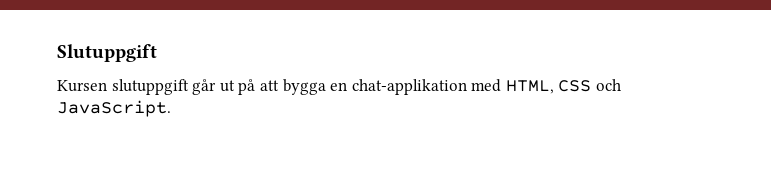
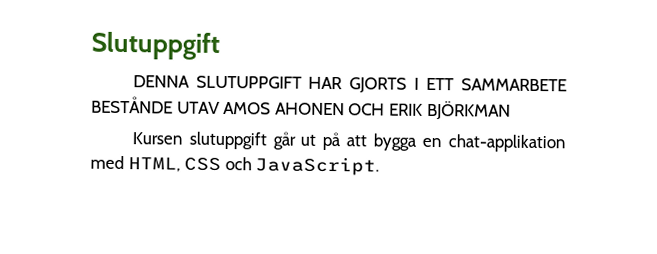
(157, 53) none -> [132,75,567,93] [91,95,511,120] // DENNA SLUTUPPGIFT HAR GJORTS I ETT SAMMARBETE BESTÅNDE UTAV AMOS AHONEN OCH ERIK BJÖRKMAN

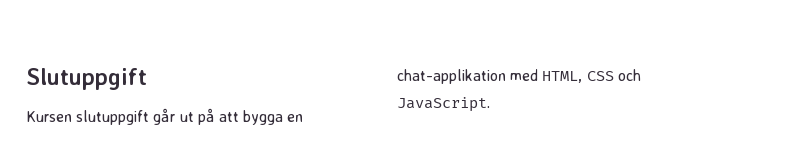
[132,75,567,93] [91,95,511,120] // DENNA SLUTUPPGIFT HAR GJORTS I ETT SAMMARBETE BESTÅNDE UTAV AMOS AHONEN OCH ERIK BJÖRKMAN -> (147, 79) none

